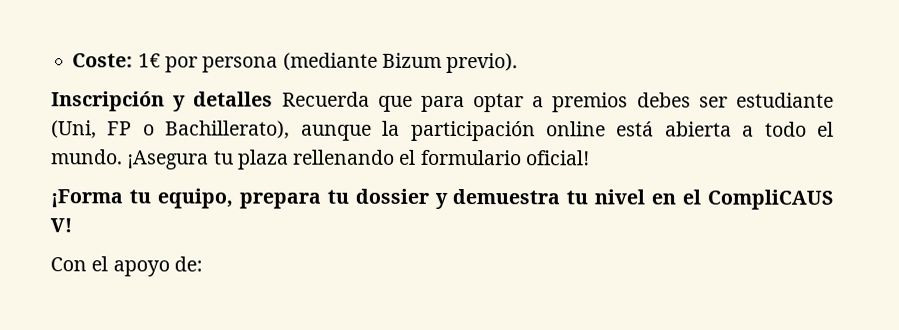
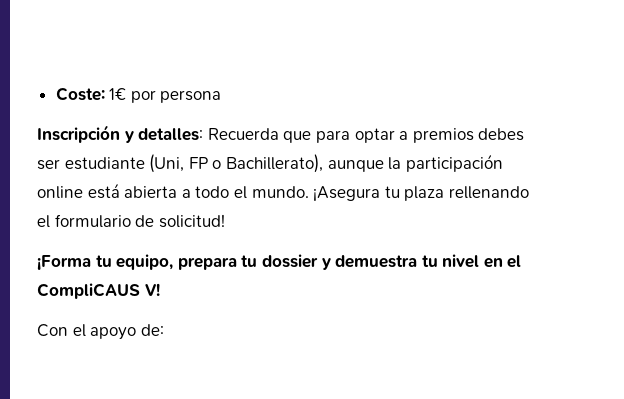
[282,52,519,74] (mediante Bizum previo). -> (222, 96) none
[193,91,274,107] detalles -> [138,128,204,141] detalles:
[524,150,590,166] oficial! -> [135,214,225,228] de solicitud!

